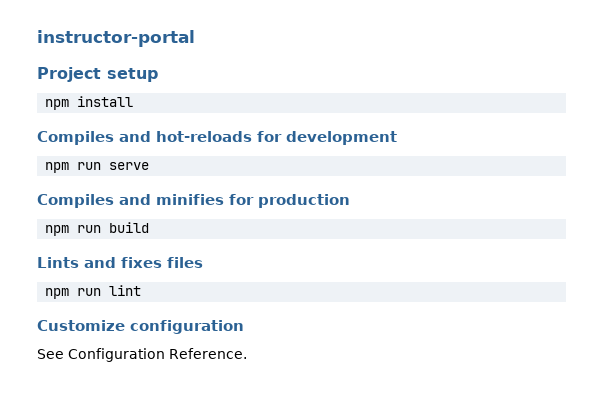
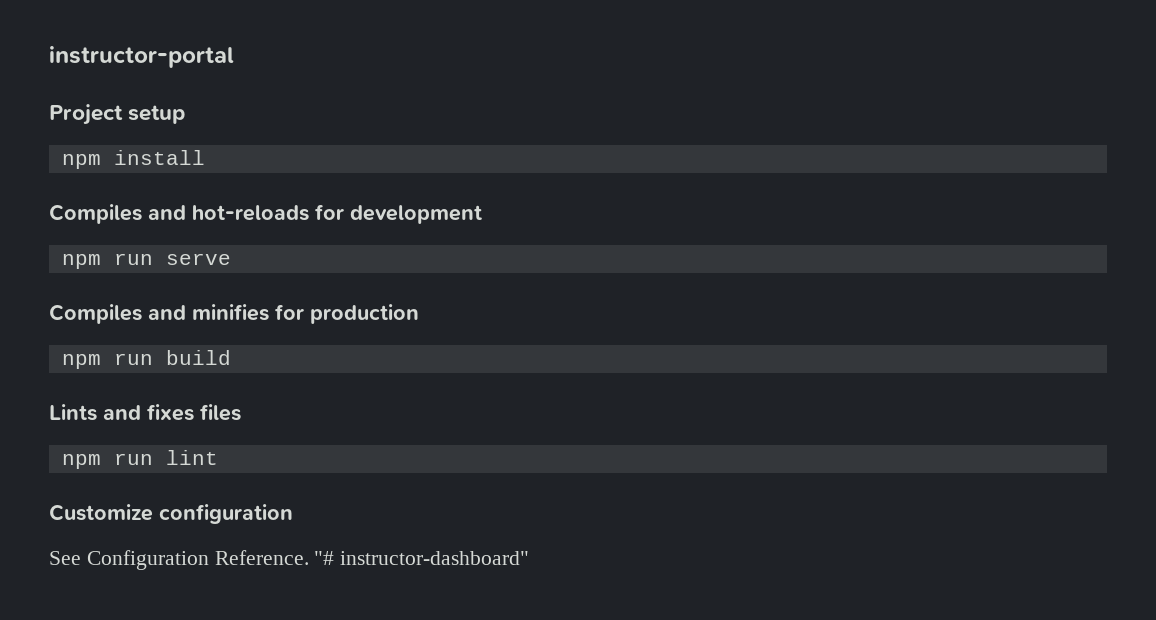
(247, 353) none -> [314,551,530,565] "# instructor-dashboard"

